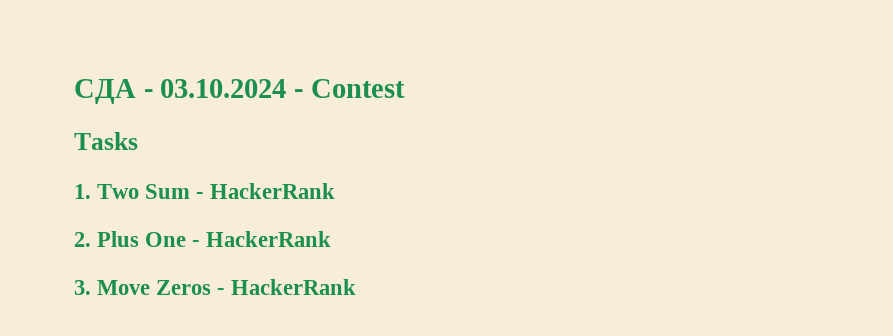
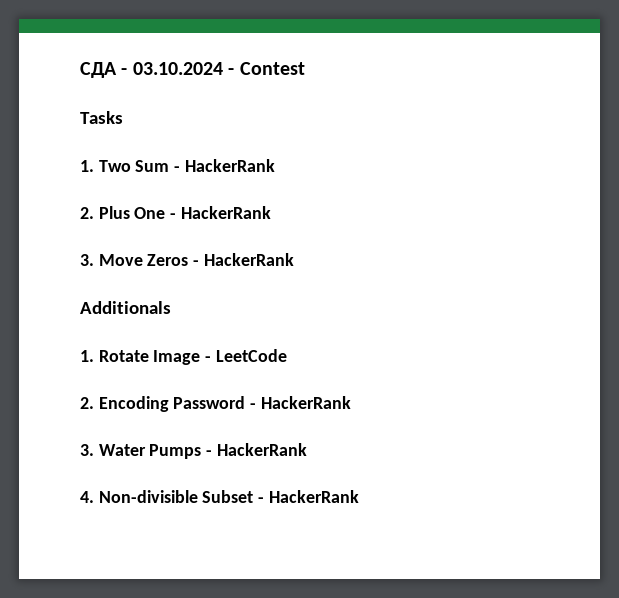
(357, 287) none -> [80,301,171,314] [80,349,287,365] [80,396,351,412] [80,443,307,459] [80,490,359,503] // Additionals // 1. Rotate Image - LeetCode // 2. Encoding Password - HackerRank // 3. Water Pumps - HackerRank // 4. Non-divisible Subset - HackerRank

